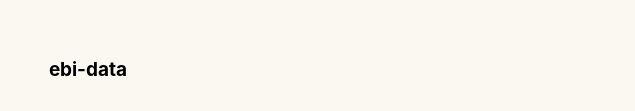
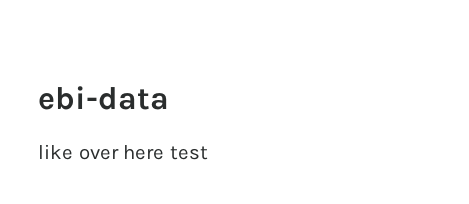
(127, 68) none -> [38,144,208,160] // like over here test

